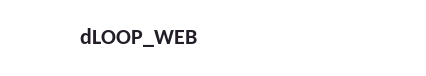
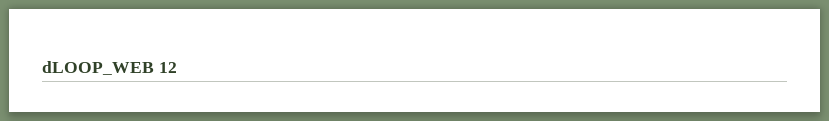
(197, 37) none -> [158,62,177,73] 12

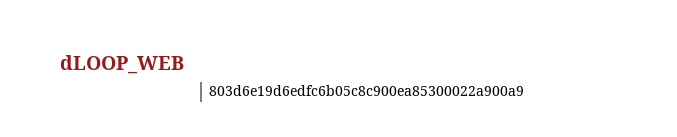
[158,62,177,73] 12 -> [209,85,525,96] // 803d6e19d6edfc6b05c8c900ea85300022a900a9

